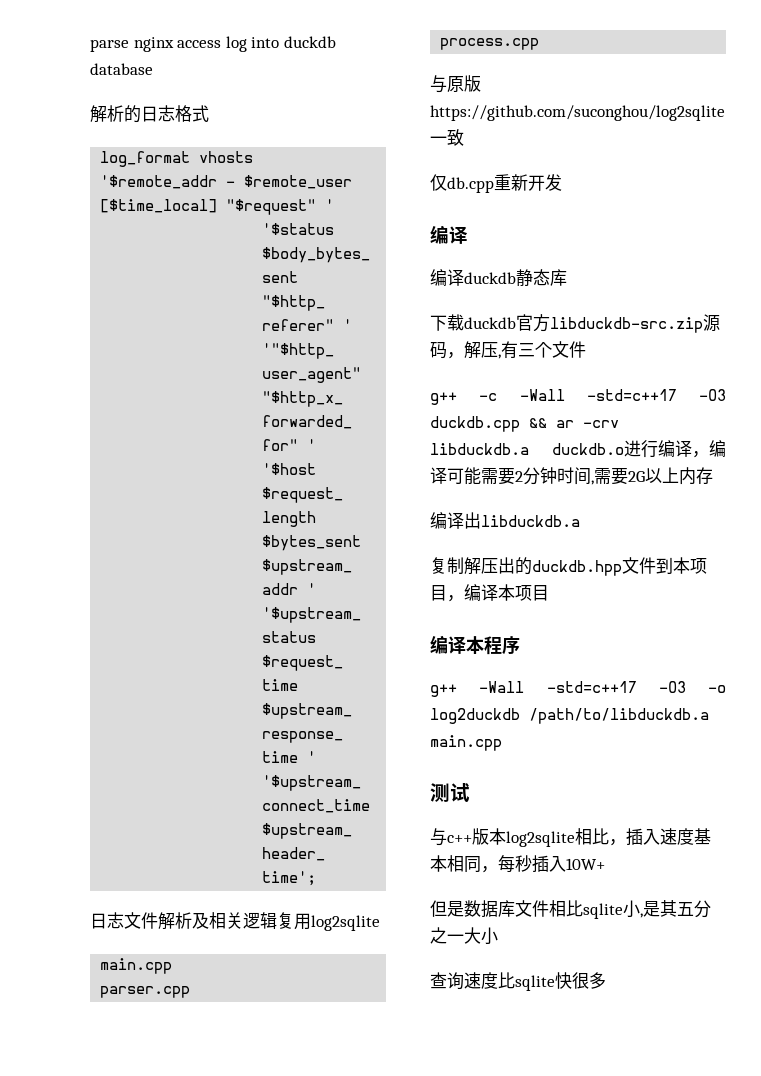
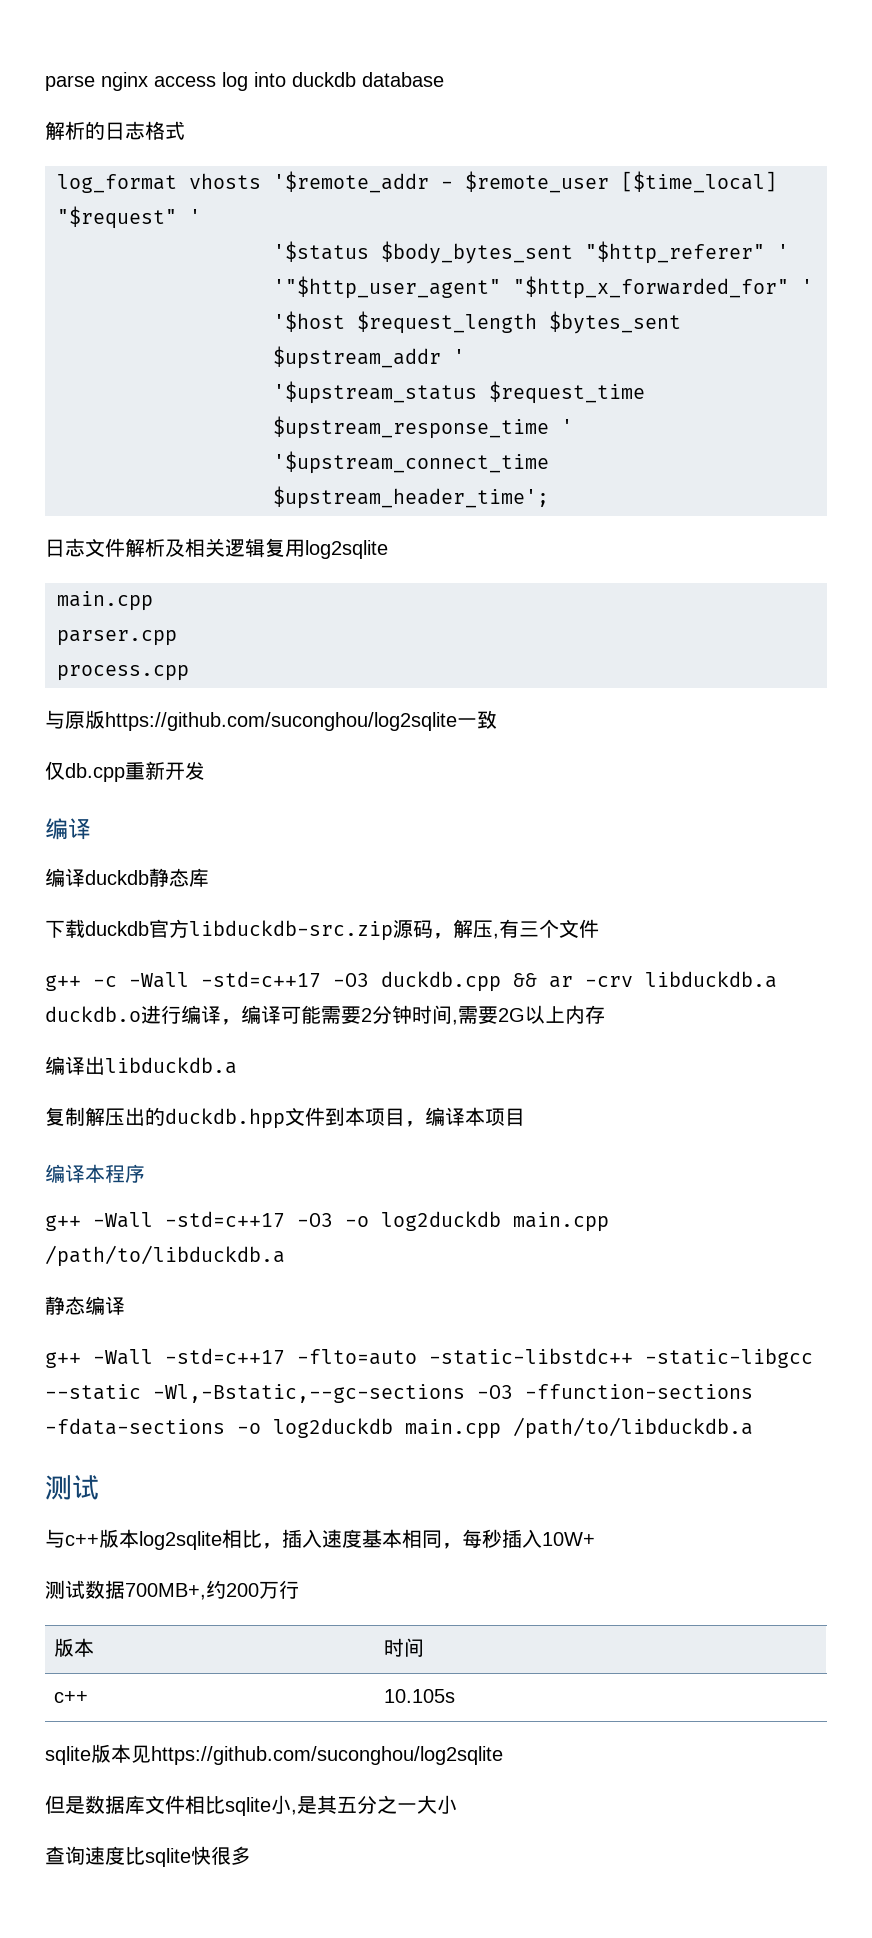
[529,708,709,724] [430,735,502,751] /path/to/libduckdb.a main.cpp -> [513,1212,609,1232] [45,1245,285,1267] [45,1296,125,1315] [45,1348,813,1368] [45,1384,753,1403] [45,1417,753,1439] main.cpp /path/to/libduckdb.a // 静态编译 // g++ -Wall -std=c++17 -flto=auto -static-libstdc++ -static-libgcc --static -Wl,-Bstatic,--gc-sections -O3 -ffunction-sections -fdata-sections -o log2duckdb main.cpp /path/to/libduckdb.a
(605, 864) none -> [45,1580,299,1600] [53,1638,94,1657] [383,1638,424,1657] [53,1691,88,1703] [383,1689,455,1703] [45,1744,503,1765] // 测试数据700MB+,约200万行 // 版本 | 时间 // c++ | 10.105s // sqlite版本见https://github.com/suconghou/log2sqlite

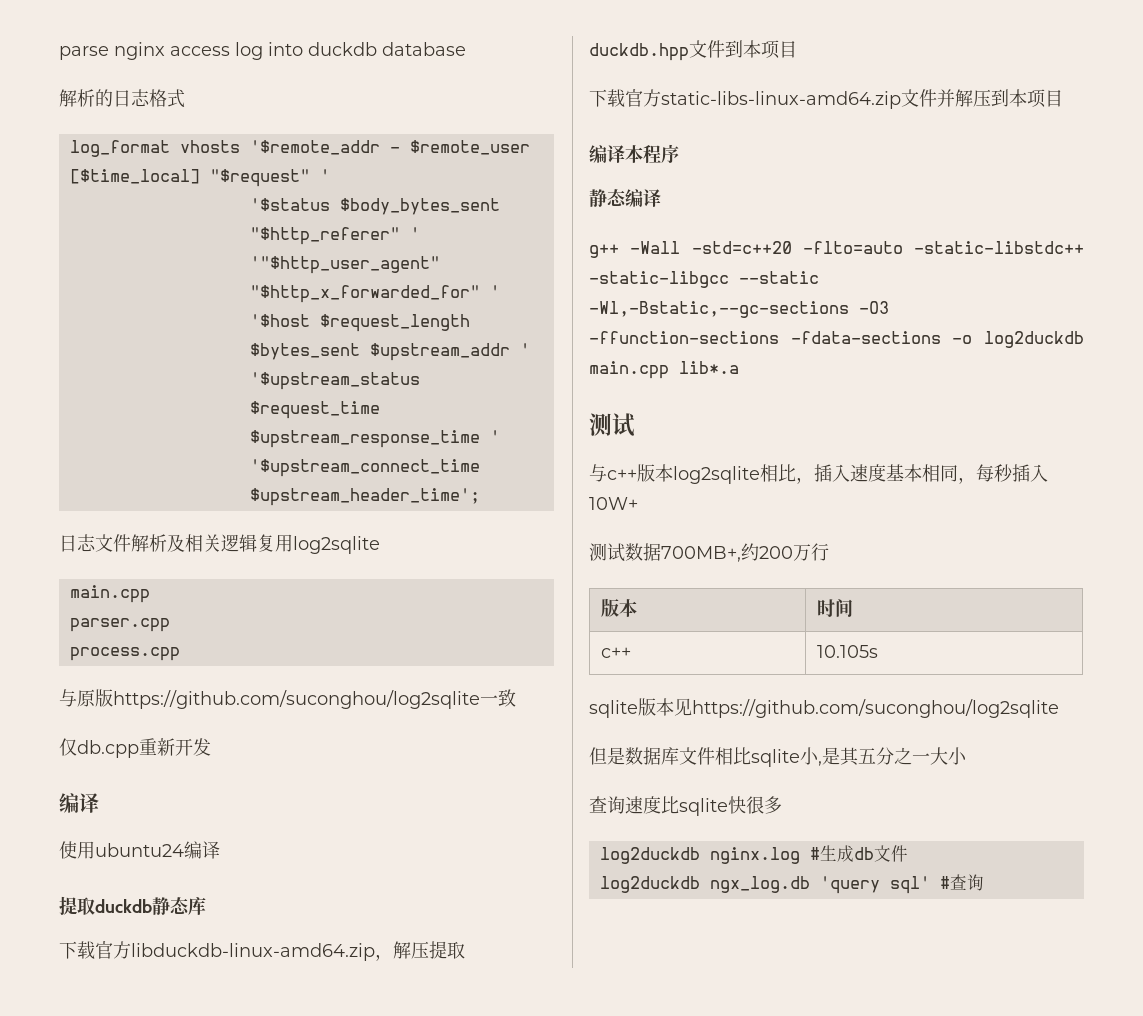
[45,868,85,887] 编译 -> [59,841,220,859] [59,896,95,915] 使用ubuntu24编译 // 提取
[85,919,599,941] [45,971,777,992] [45,1005,605,1025] [45,1056,237,1075] [45,1107,525,1129] [45,1164,145,1183] [45,1211,609,1232] [45,1245,285,1267] duckdb官方libduckdb-src.zip源码，解压,有三个文件 // g++ -c -Wall -std=c++17 -O3 duckdb.cpp && ar -crv libduckdb.a duckdb.o进行编译，编译可能需要2分钟时间,需要2G以上内存 // 编译出libduckdb.a // 复制解压出的duckdb.hpp文件到本项目，编译本项目 // 编译本程序 // g++ -Wall -std=c++17 -O3 -o log2duckdb main.cpp /path/to/libduckdb.a -> [95,941,465,961] [589,40,797,61] [589,89,1063,109] [589,144,679,164] 官方libduckdb-linux-amd64.zip，解压提取duckdb.hpp文件到本项目 // 下载官方static-libs-linux-amd64.zip文件并解压到本项目 // 编译本程序
[165,1348,285,1365] -std=c++17 -> [691,241,792,254] -std=c++20
[513,1417,753,1439] /path/to/libduckdb.a -> [679,361,739,374] lib*.a
(251, 1855) none -> [599,845,908,864] [599,874,984,894] // log2duckdb nginx.log #生成db文件 // log2duckdb ngx_log.db 'query sql' #查询

